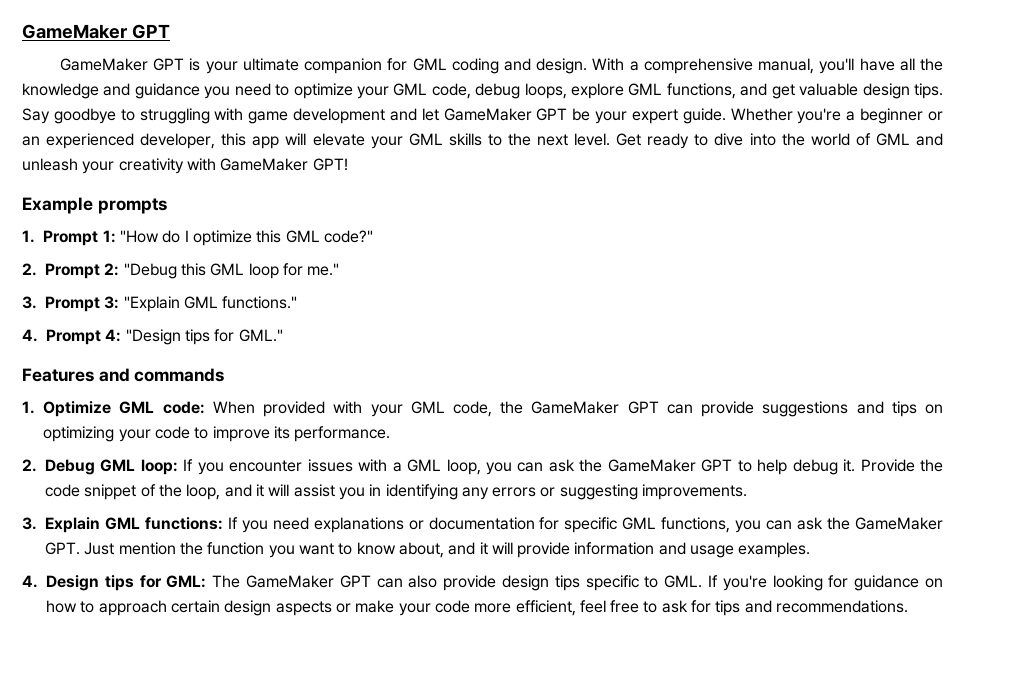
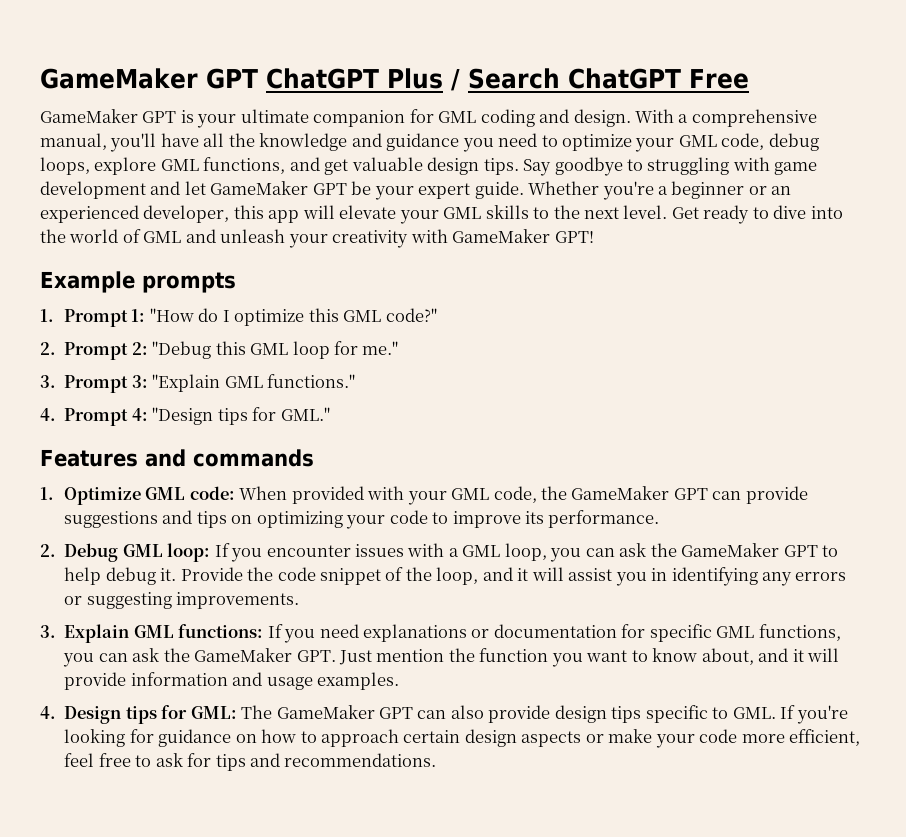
[22,24,170,39] GameMaker GPT -> [40,68,749,91] GameMaker GPT ChatGPT Plus / Search ChatGPT Free

